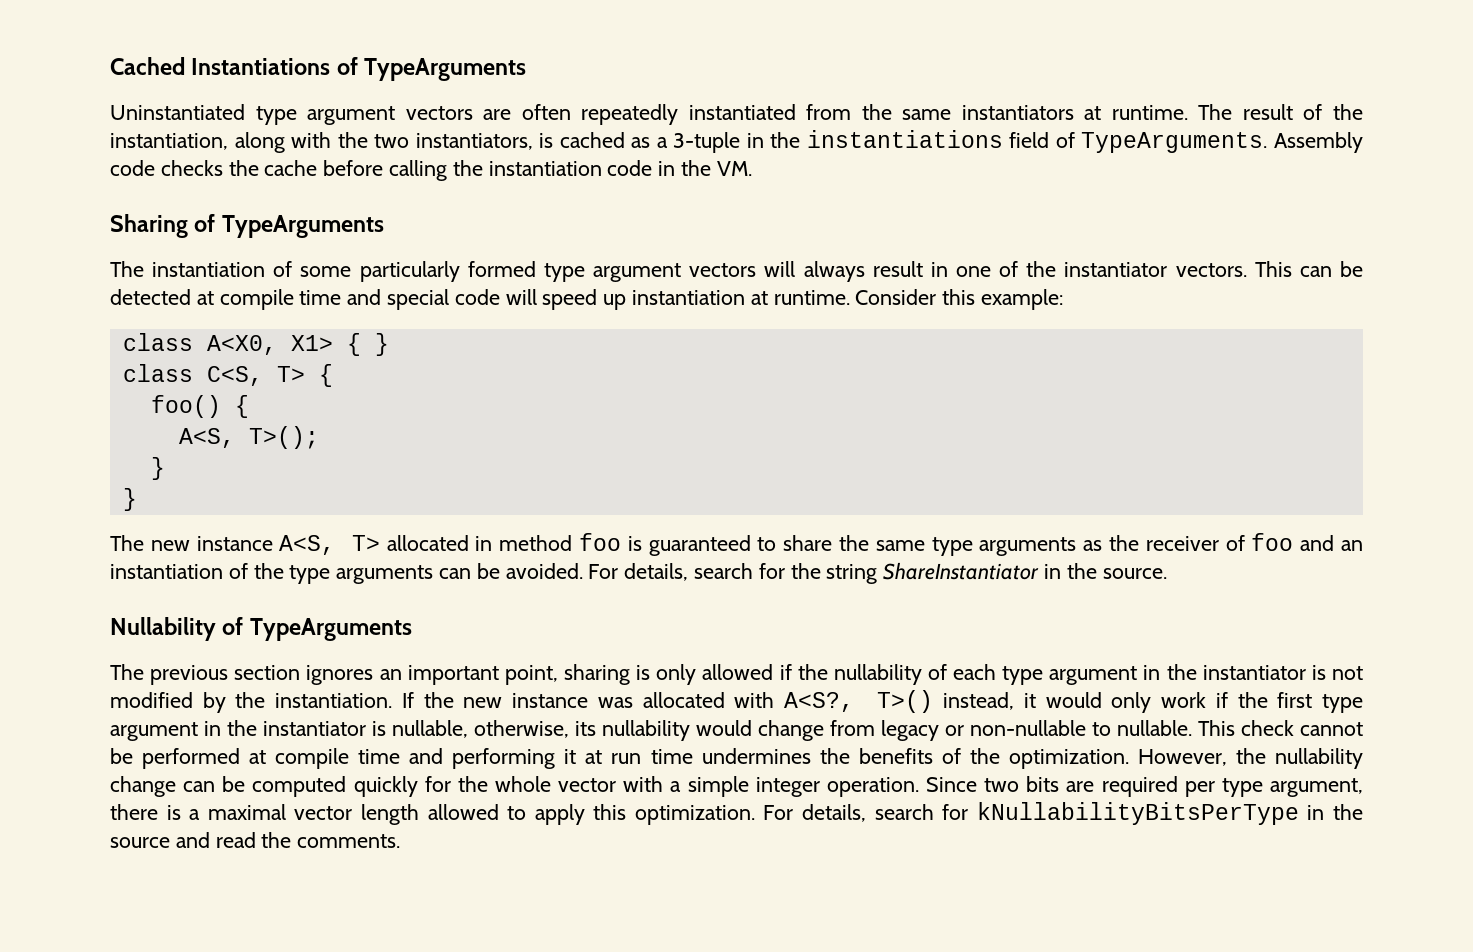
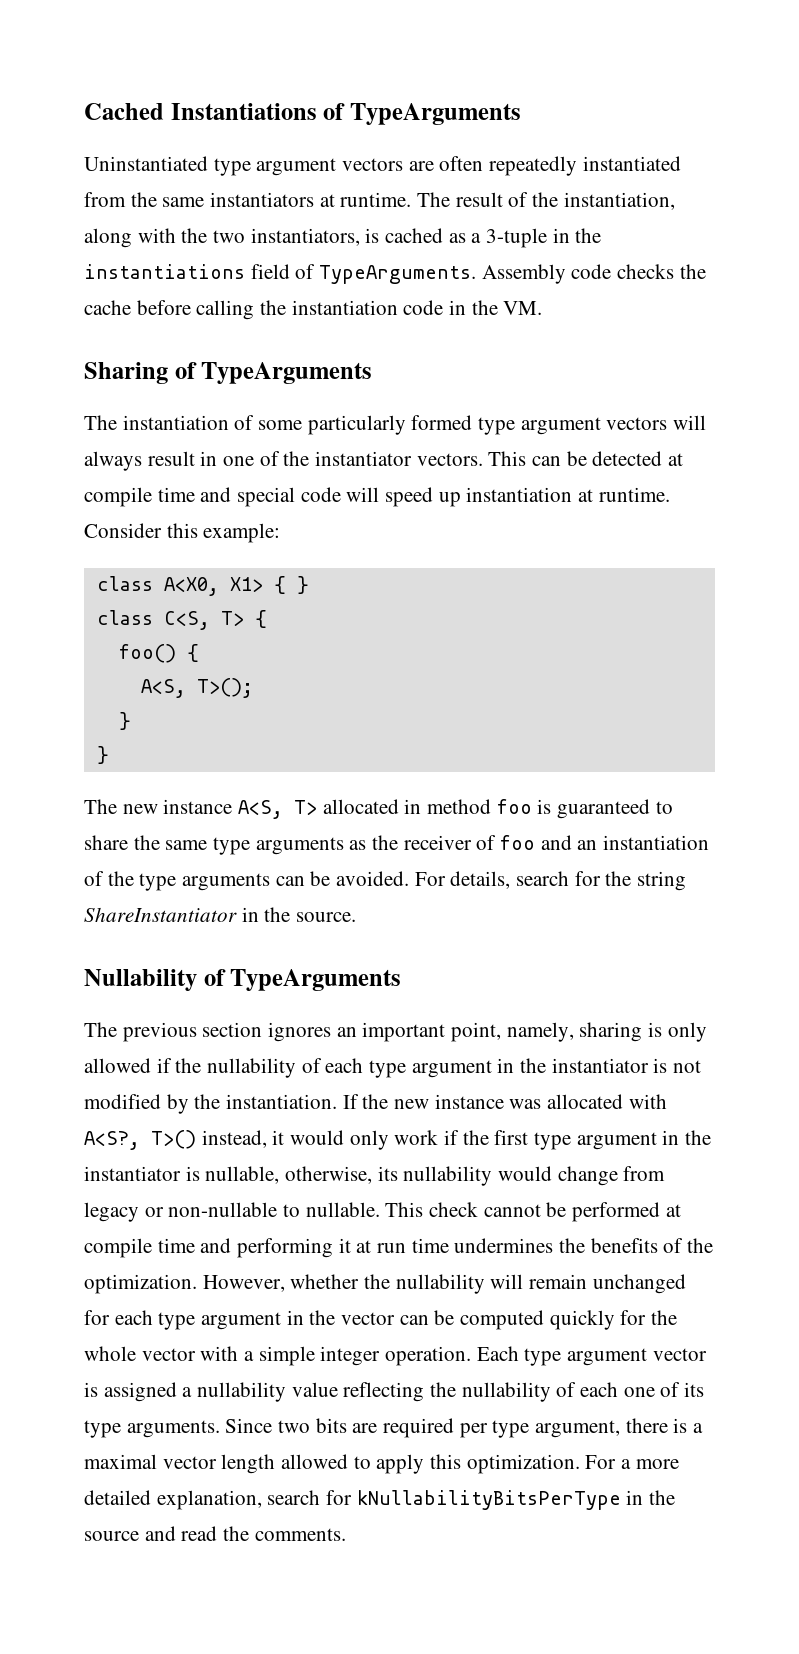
(558, 675) none -> [506,1022,574,1042] namely,
[1235,748,1363,769] [110,776,176,797] the nullability change -> [290,1274,686,1294] [84,1310,396,1330] whether the nullability will remain unchanged for each type argument in the vector
(919, 787) none -> [476,1346,707,1366] [84,1382,705,1402] [84,1420,220,1438] Each type argument vector is assigned a nullability value reflecting the nullability of each one of its type arguments.
[802,804,867,822] details, -> [621,1459,679,1469] [84,1490,262,1510] a more detailed explanation,

